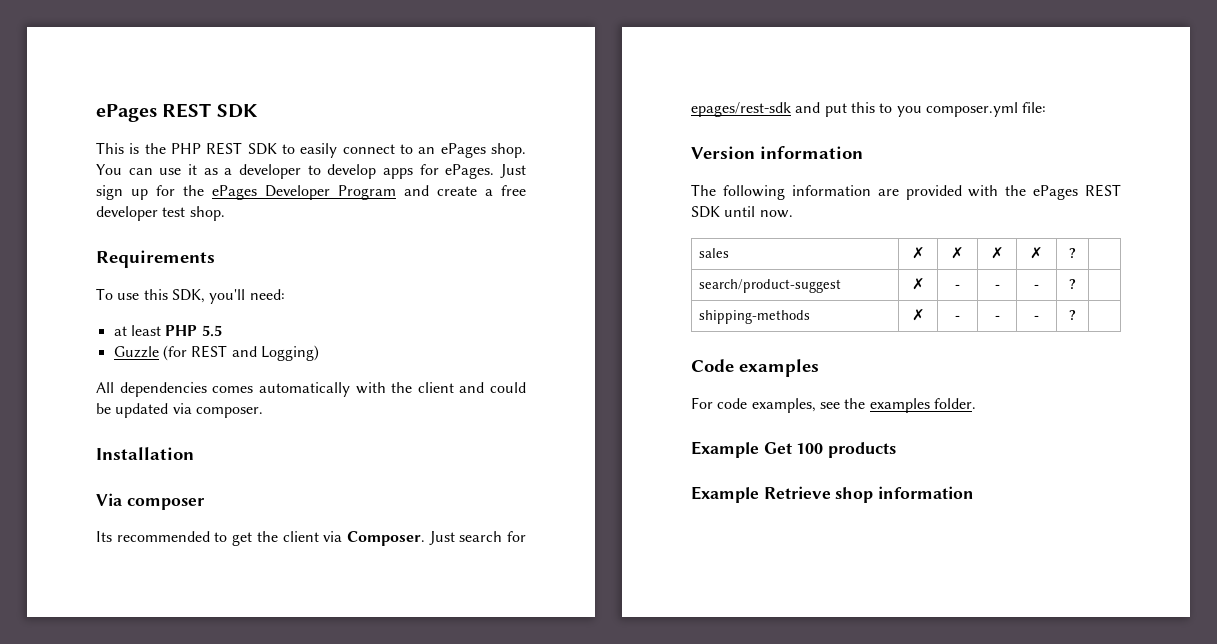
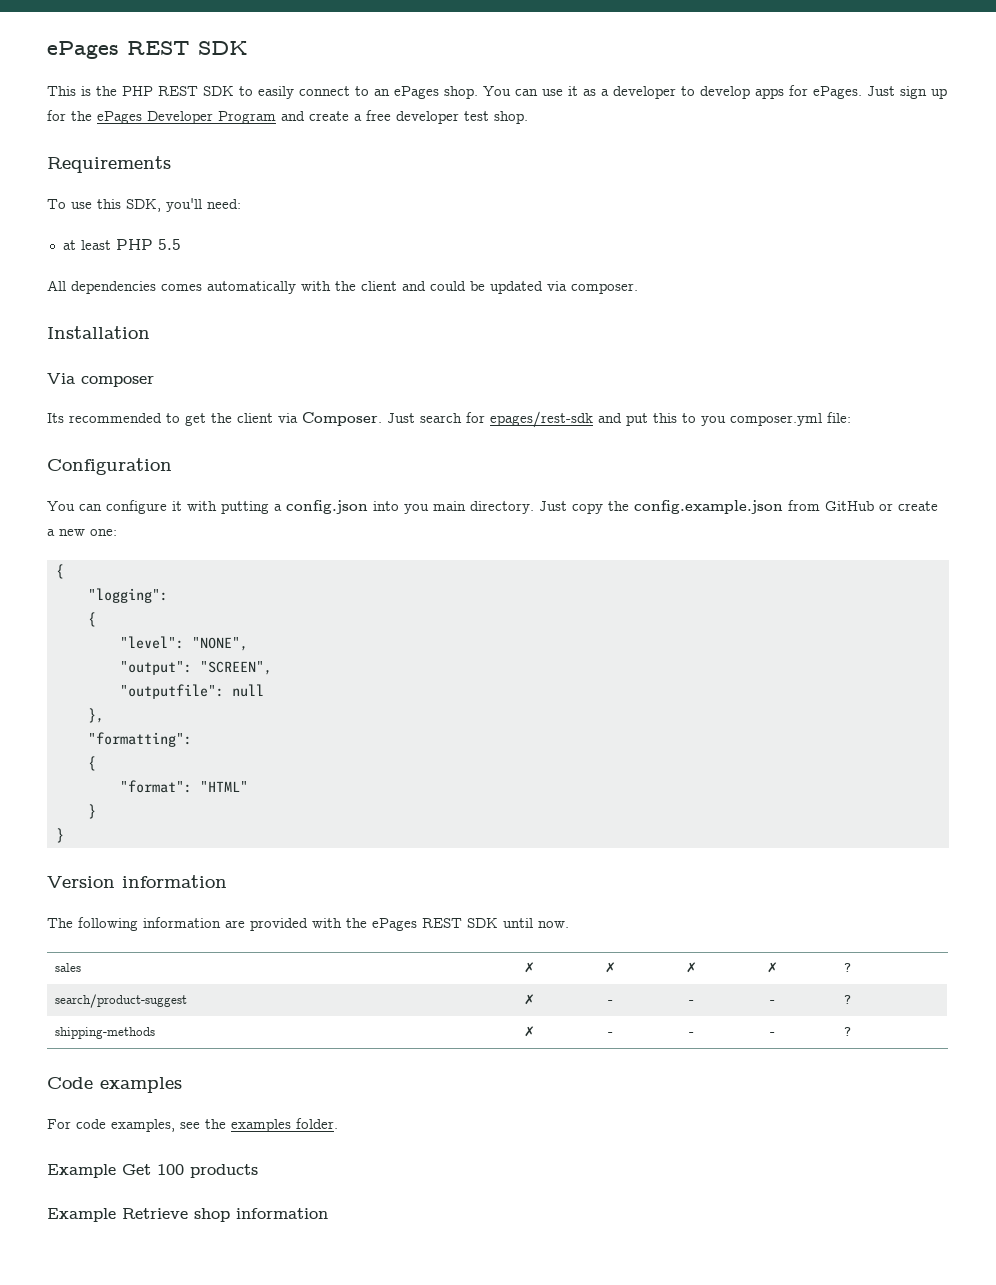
[113,345,319,361] // Guzzle (for REST and Logging) -> (181, 244) none
(1047, 107) none -> [47,458,172,475] [47,500,938,514] [47,529,117,536] [55,564,64,579] [87,588,168,603] [87,612,96,627] [119,636,248,651] [119,661,272,675] [119,684,264,699] [87,708,104,723] [87,732,192,747] [87,756,96,771] [119,780,248,793] [87,804,96,819] [55,828,64,843] // Configuration // You can configure it with putting a config.json into you main directory. Just copy the config.example.json from GitHub or create a new one: // { // "logging": // { // "level": "NONE", // "output": "SCREEN", // "outputfile": null // }, // "formatting": // { // "format": "HTML" // } // }

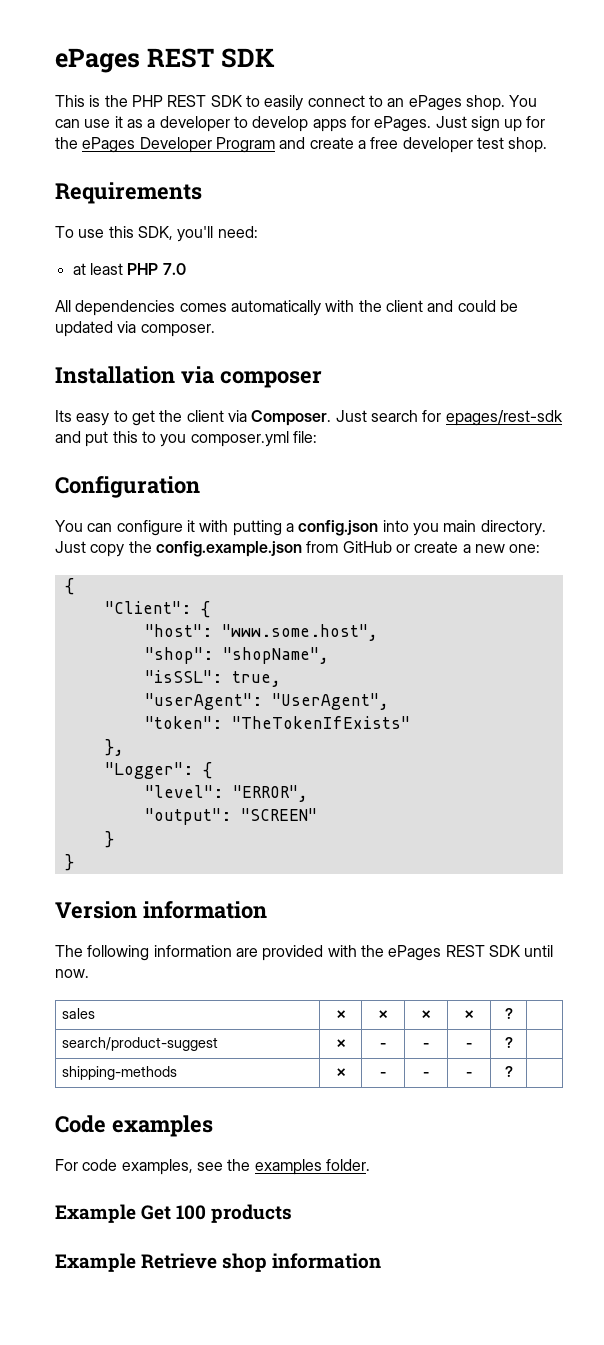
[157,239,181,250] 5.5 -> [162,263,186,275] 7.0
[47,373,75,384] // Via -> [180,366,214,384] via
[69,413,162,423] recommended -> [76,413,110,426] easy
[87,588,168,603] "logging": // -> [104,601,210,618] [144,624,378,641] [144,647,329,664] [144,670,281,687] [144,693,389,710] [144,716,410,729] [104,739,124,756] [104,762,193,779] "Client": { // "host": "www.some.host", // "shop": "shopName", // "isSSL": true, // "userAgent": "UserAgent", // "token": "TheTokenIfExists" // }, // "Logger":
[191,637,248,651] "NONE", -> [232,785,308,802] "ERROR",
[199,661,272,675] [119,684,264,699] [87,708,104,723] [87,732,192,747] [87,756,96,771] [119,780,248,793] "SCREEN", // "outputfile": null // }, // "formatting": // { // "format": "HTML" -> [240,808,317,821] "SCREEN"

